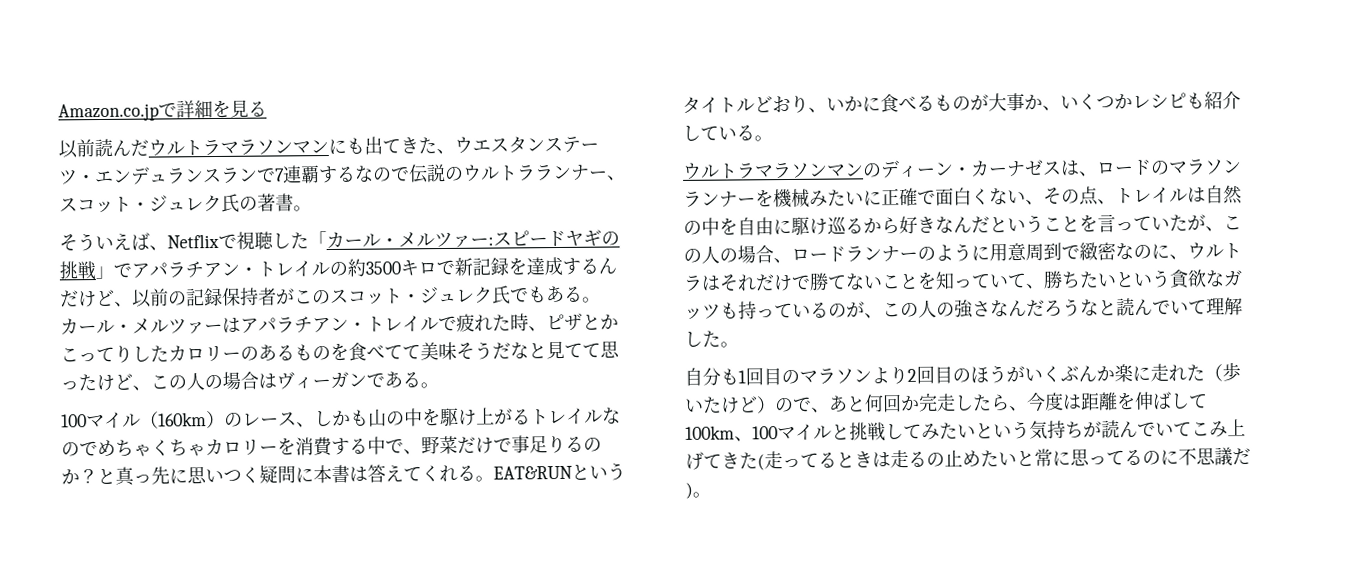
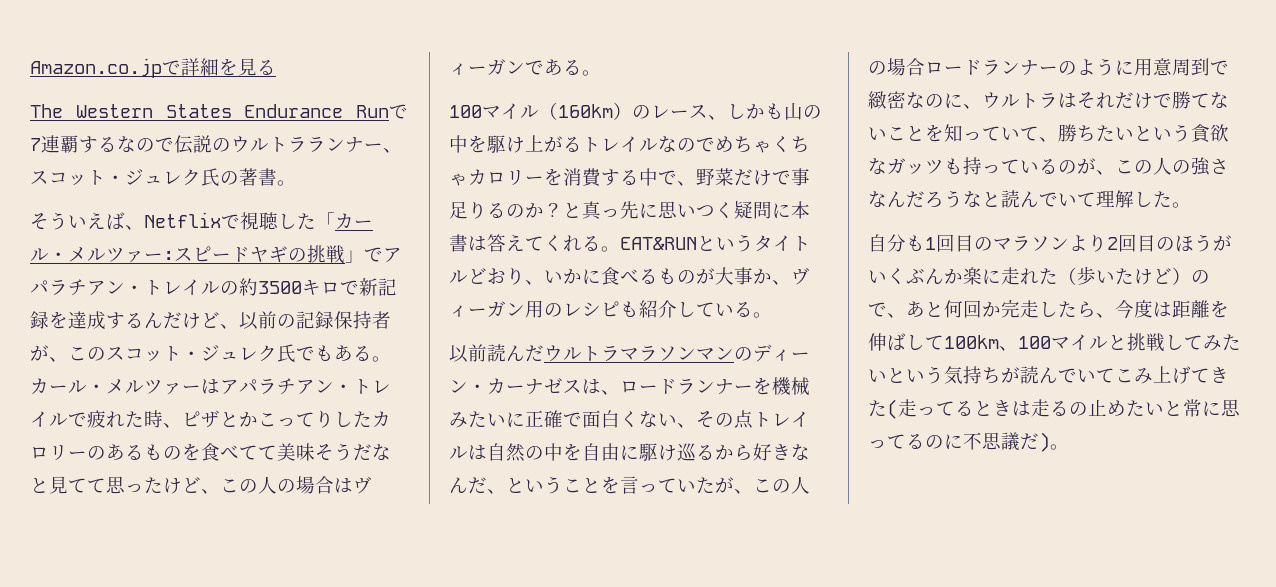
[58,136,599,159] [58,166,258,185] 以前読んだウルトラマラソンマンにも出てきた、ウエスタンステーツ・エンデュランスラン -> [30,104,389,118] The Western States Endurance Run
(295, 296) none -> [49,357,68,362] 、
[1060,92,1133,110] いくつか -> [791,267,810,285] [449,300,563,318] ヴィーガン用の
(773, 138) none -> [449,344,544,363] 以前読んだ
[1150,159,1242,176] のマラソン -> (677, 387) none
[1097,199,1116,205] 、 -> (753, 419) none
(990, 225) none -> [487,489,506,494] 、
[773,257,792,264] 、 -> (925, 67) none

